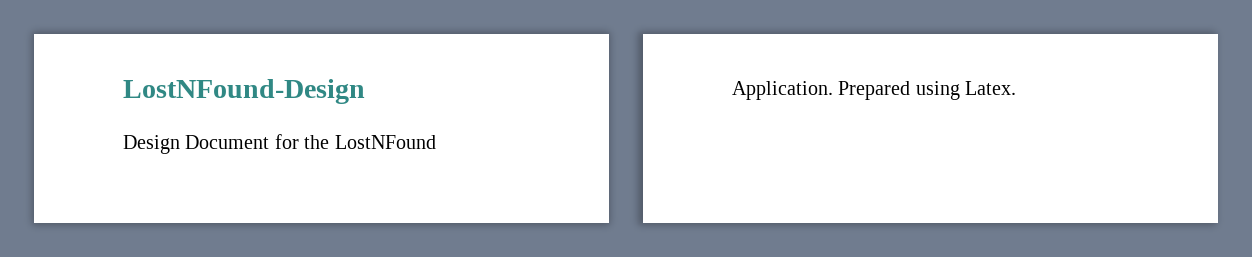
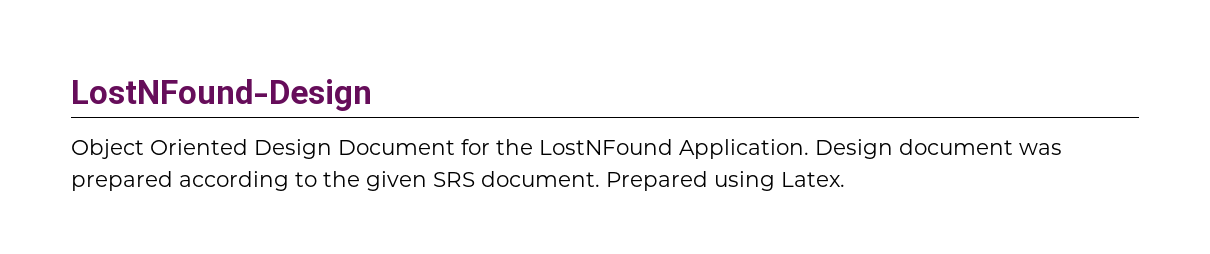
(365, 91) none -> [71,139,248,159] Object Oriented
(833, 90) none -> [815,139,1062,159] [71,171,600,191] Design document was prepared according to the given SRS document.

